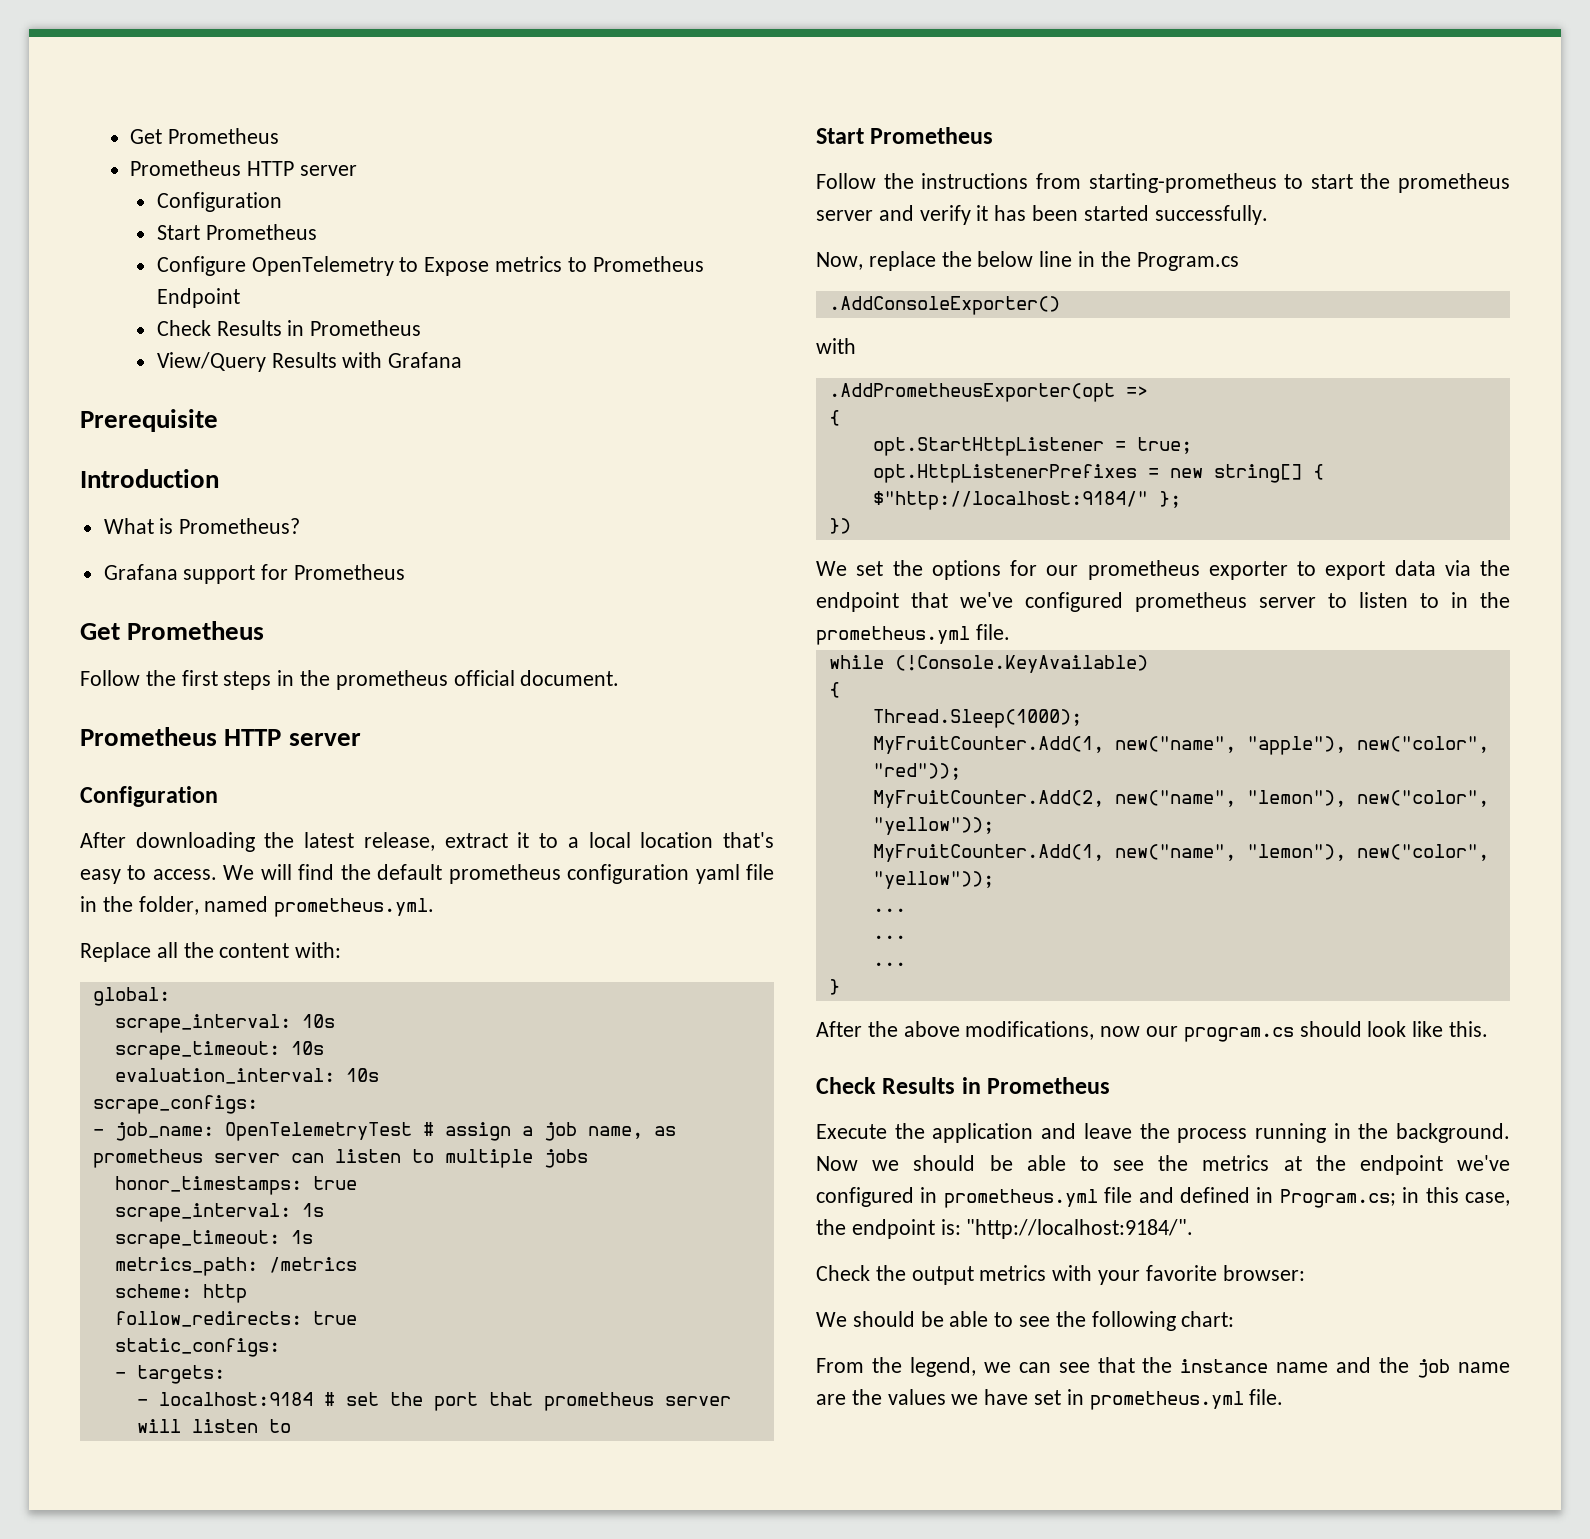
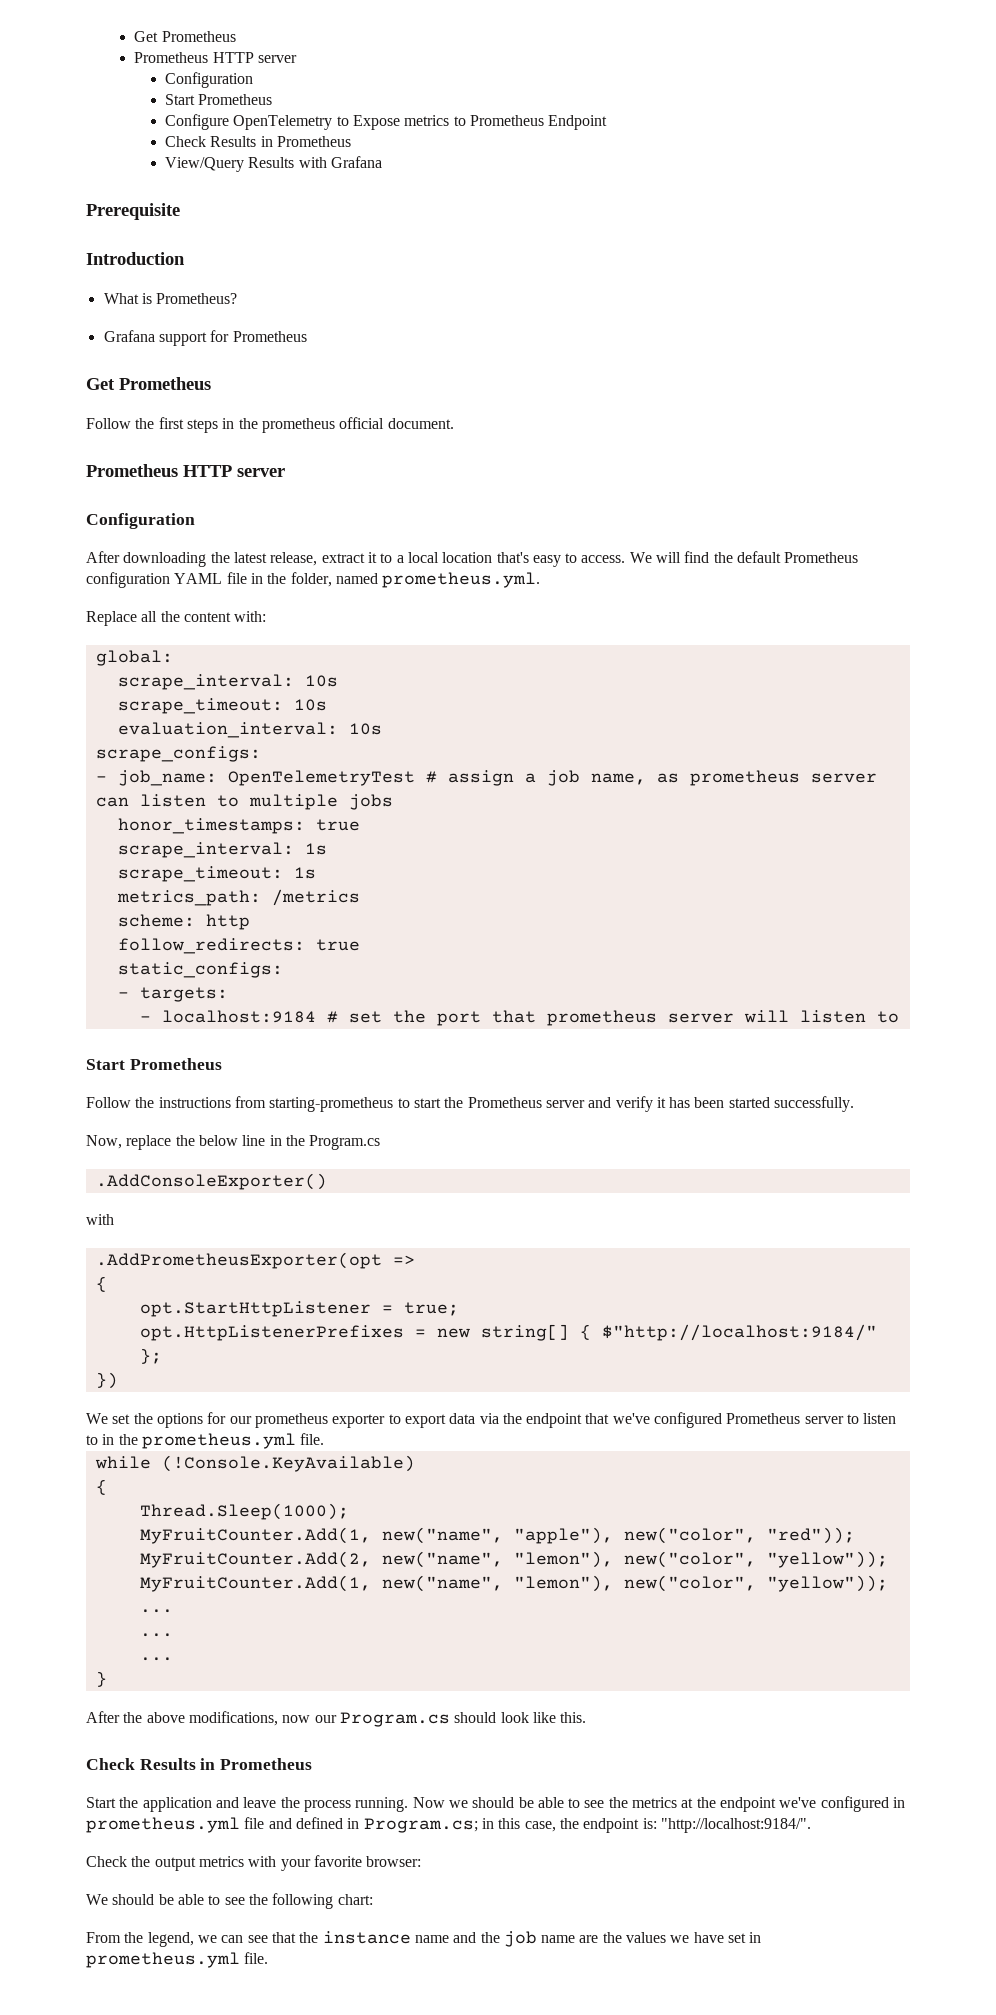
[448,864,740,884] prometheus configuration yaml -> [784,552,859,563] [86,572,223,588] Prometheus configuration YAML
[1398,173,1510,193] prometheus -> [467,1097,542,1108] Prometheus
[1135,592,1247,612] prometheus -> [726,1413,801,1424] Prometheus
[1183,1027,1294,1042] program.cs -> [339,1712,450,1727] Program.cs
[816,1124,887,1139] Execute -> [86,1797,116,1808] Start
[1254,1123,1510,1143] running in the background. -> [355,1797,409,1812] running.

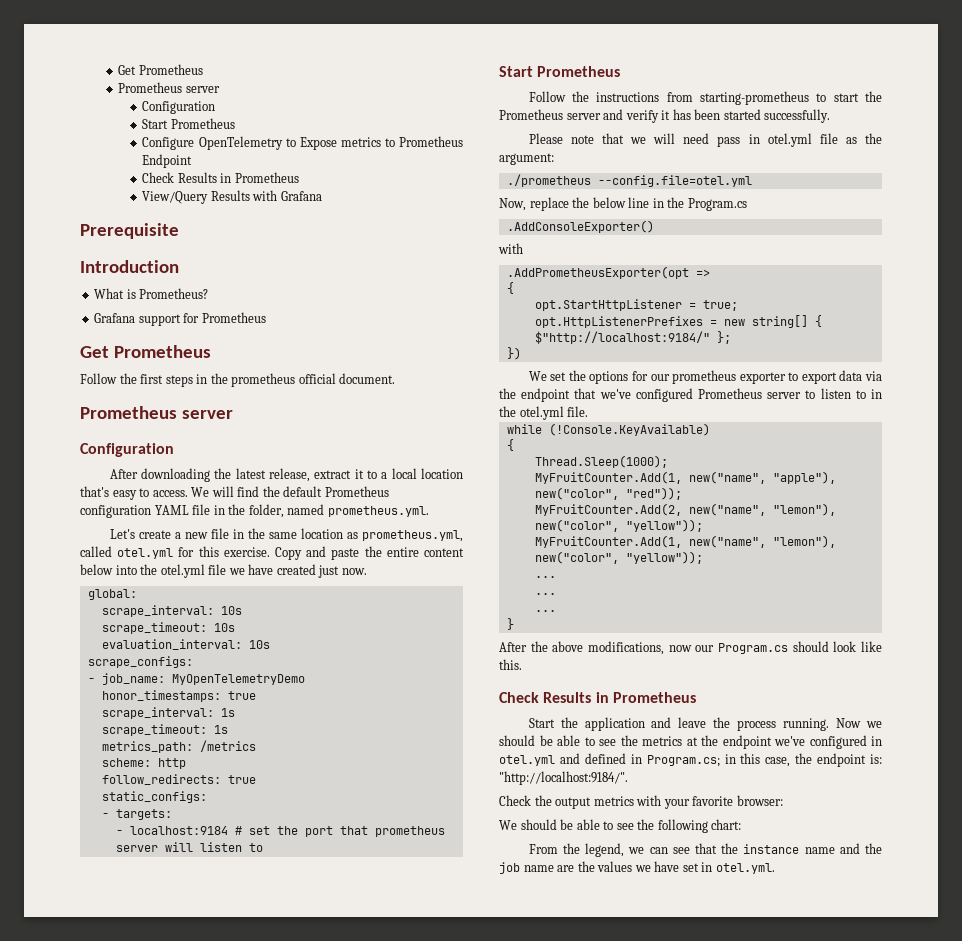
[212,52,254,63] HTTP -> (183, 87) none
[183,465,232,477] HTTP -> (177, 412) none
[86,611,267,626] Replace all the content with: -> [109,528,464,542] [80,546,464,560] [80,564,367,578] Let's create a new file in the same location as prometheus.yml, called otel.yml for this exercise. Copy and paste the entire content below into the otel.yml file we have created just now.
[227,770,877,786] [95,794,393,810] OpenTelemetryTest # assign a job name, as prometheus server can listen to multiple jobs -> [171,674,305,685] MyOpenTelemetryDemo
(855, 1104) none -> [528,133,882,147] [499,153,554,165] [506,174,752,187] // Please note that we will need pass in otel.yml file as the argument: // ./prometheus --config.file=otel.yml
[141,1433,296,1449] prometheus.yml -> [519,406,564,420] otel.yml
[86,1817,265,1833] prometheus.yml file -> [499,755,555,766] otel.yml
[86,1952,269,1968] prometheus.yml file. -> [715,863,775,874] otel.yml.

